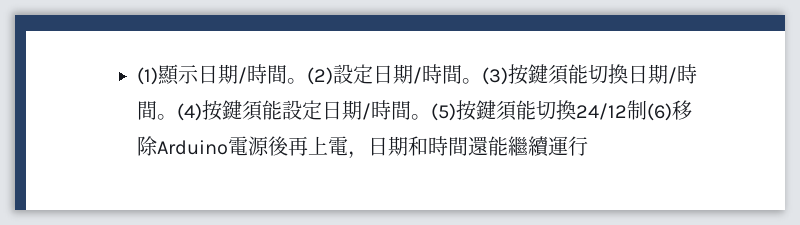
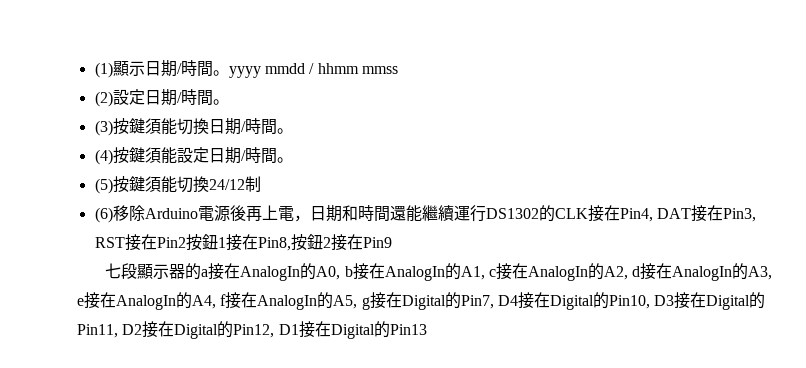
(307, 81) none -> [228,63,398,78] yyyy mmdd / hhmm mmss //
(482, 81) none -> (229, 102) //
(177, 117) none -> (293, 131) //
(431, 117) none -> (293, 160) //
(647, 110) none -> (261, 184) //
(588, 146) none -> [485,205,756,222] [94,234,392,251] [105,263,773,281] [77,292,766,310] [77,321,427,339] DS1302的CLK接在Pin4, DAT接在Pin3, RST接在Pin2按鈕1接在Pin8,按鈕2接在Pin9 // 七段顯示器的a接在AnalogIn的A0, b接在AnalogIn的A1, c接在AnalogIn的A2, d接在AnalogIn的A3, e接在AnalogIn的A4, f接在AnalogIn的A5, g接在Digital的Pin7, D4接在Digital的Pin10, D3接在Digital的Pin11, D2接在Digital的Pin12, D1接在Digital的Pin13

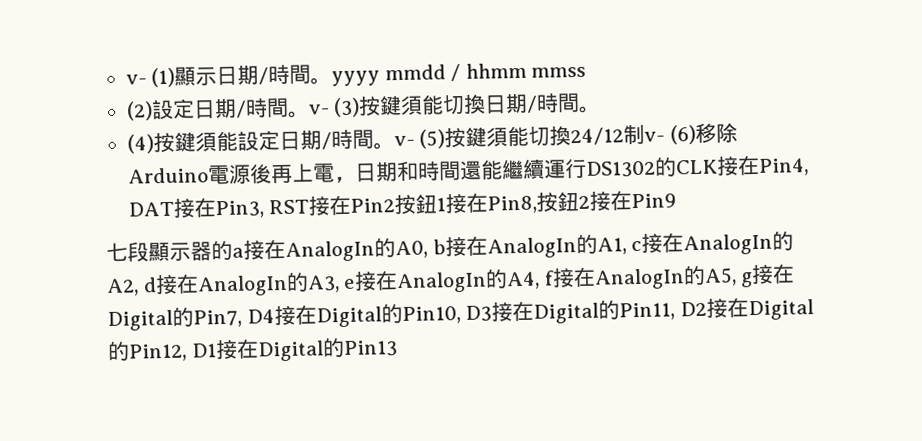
(94, 70) none -> [125,74,147,85] v-
(229, 102) // -> [308,104,330,115] v-
(293, 160) // -> [393,135,415,147] v-
(261, 184) // -> [644,131,666,142] v-

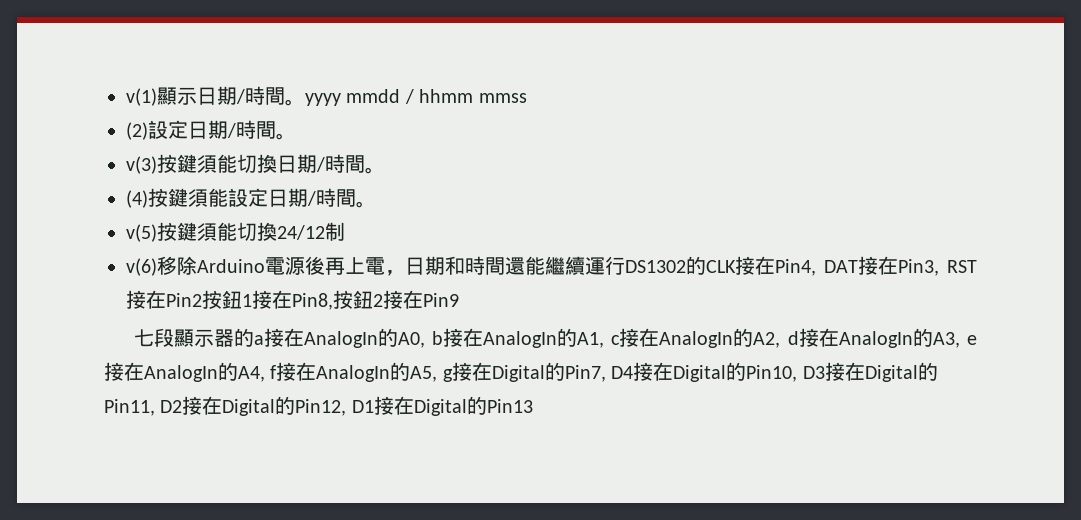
[125,67,176,88] v- (1) -> [126,88,157,106] v(1)
[308,97,361,118] v- (3) -> [126,156,157,174] // v(3)
[393,129,446,149] v- (5) -> [126,224,157,242] // v(5)
[644,125,696,145] v- (6) -> [126,258,157,276] // v(6)

